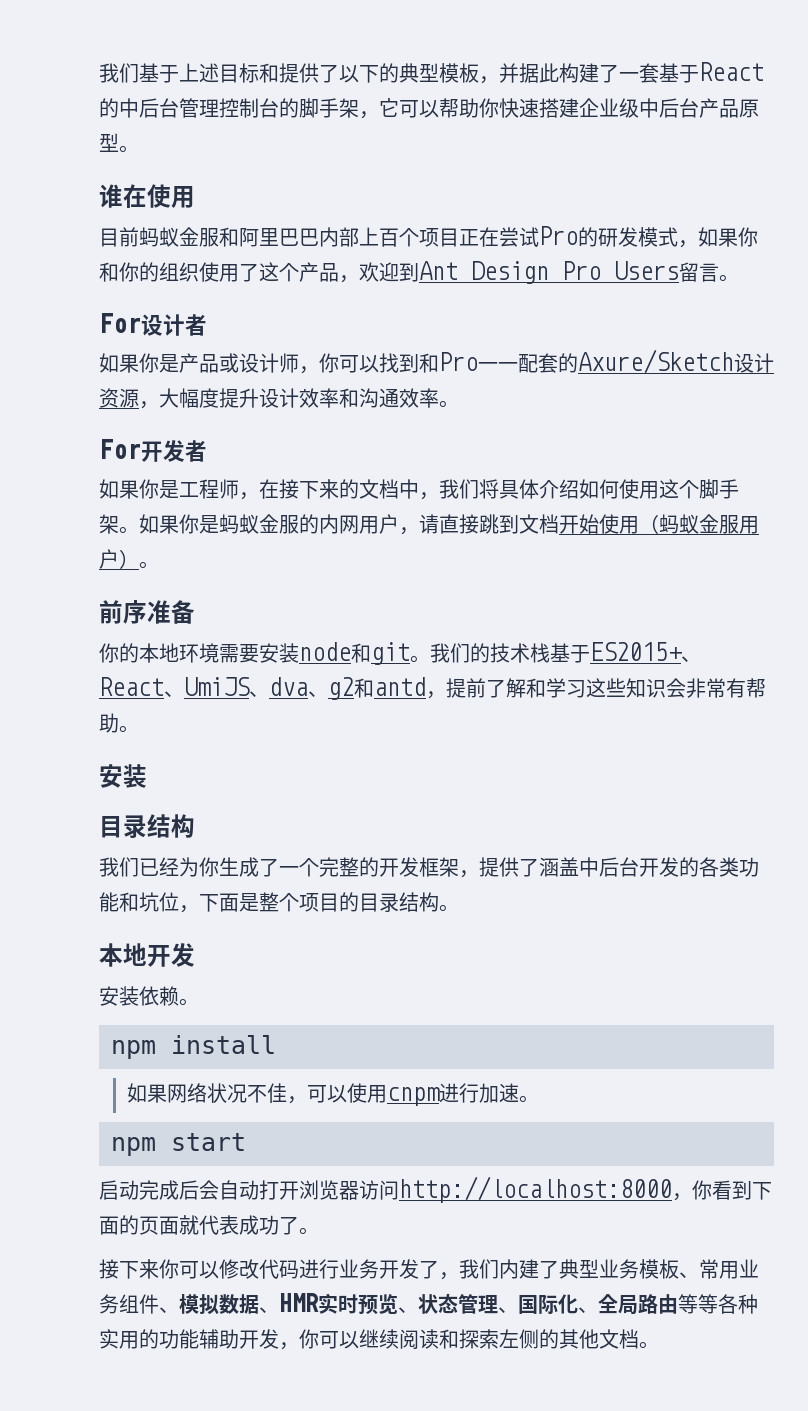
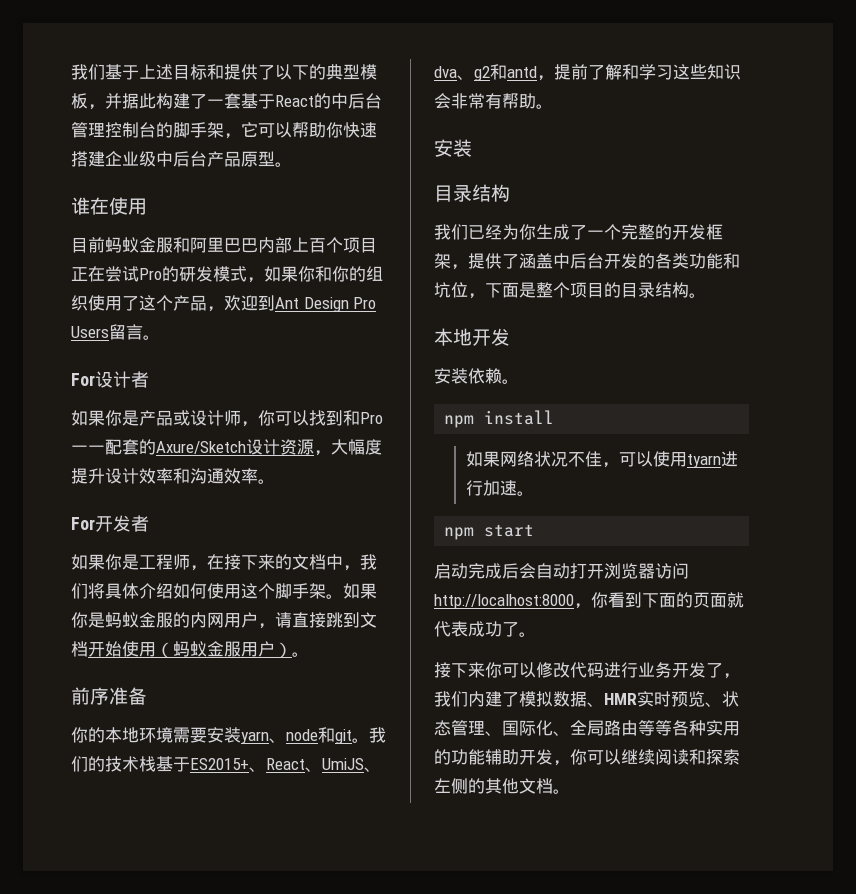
(299, 653) none -> [241,731,286,744] yarn、
[386,1087,440,1106] cnpm -> [686,454,721,468] tyarn
[559,1259,759,1279] [99,1294,179,1314] 典型业务模板、常用业务组件、 -> (519, 699) none

